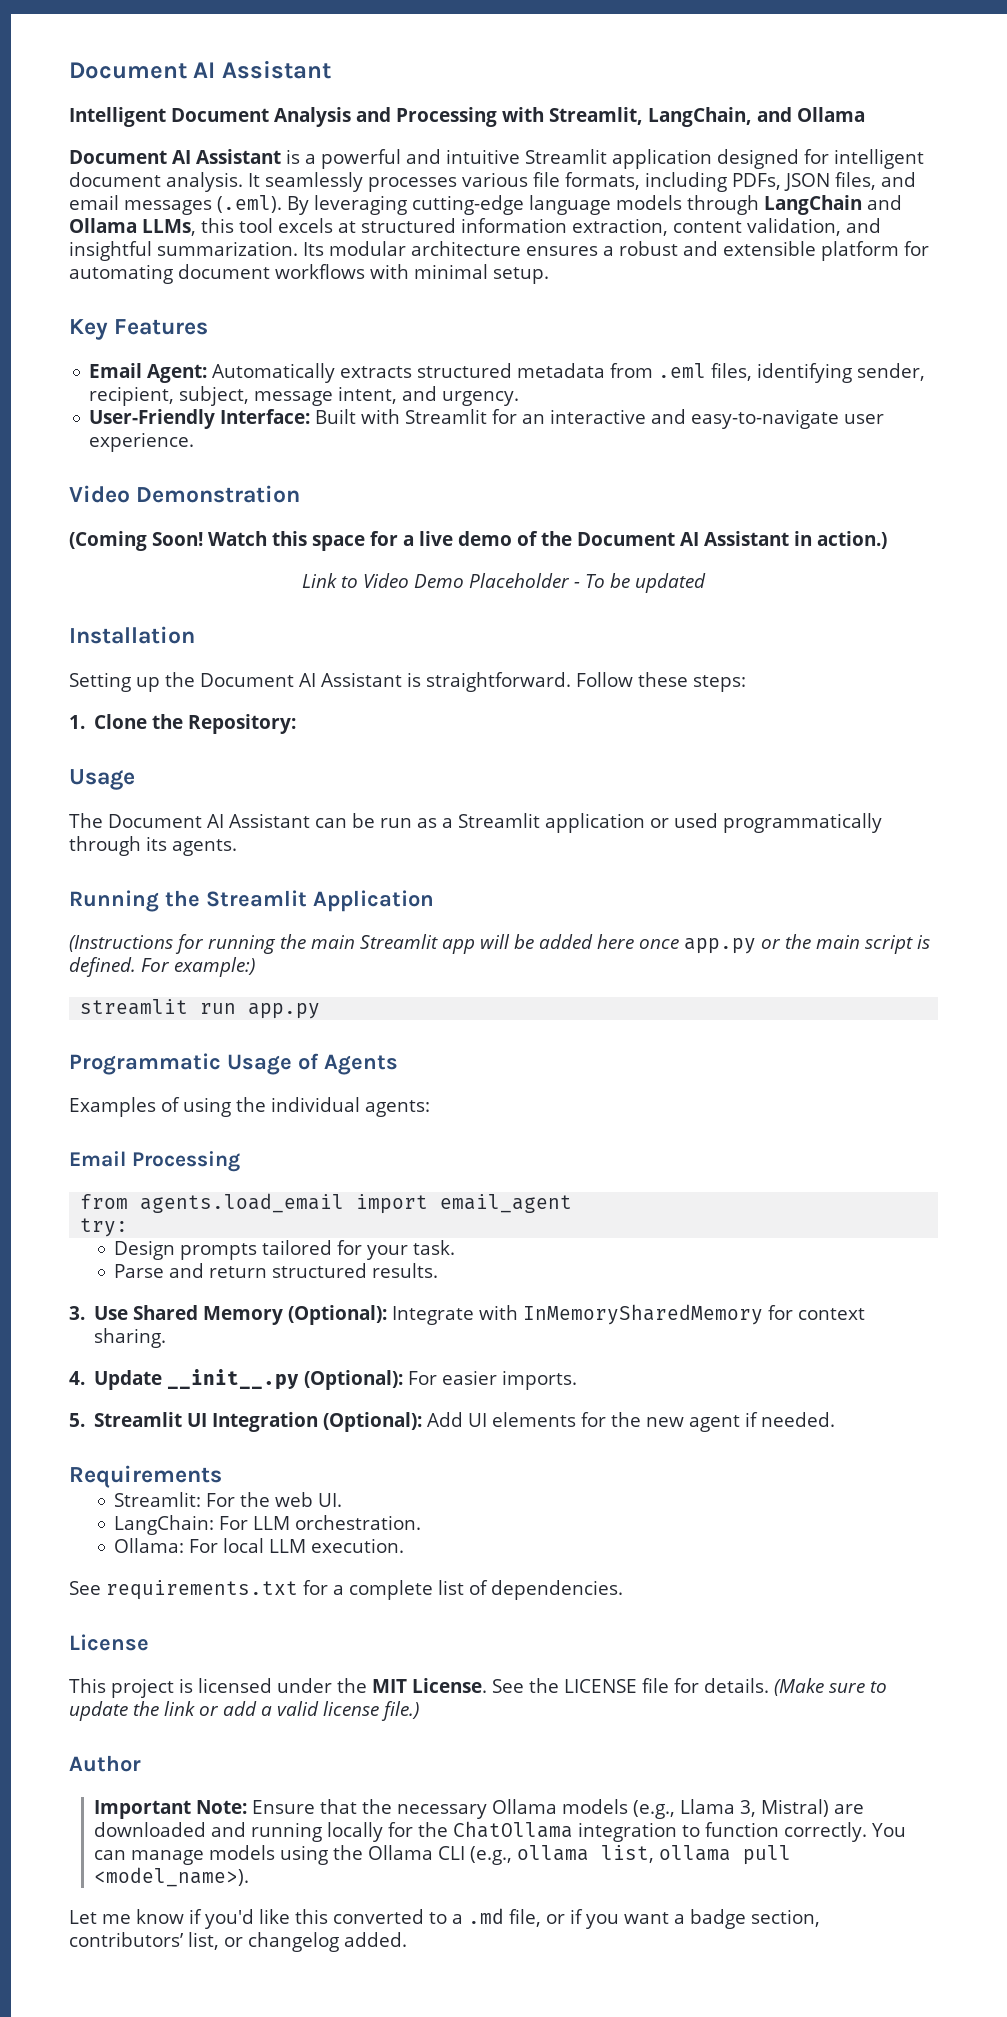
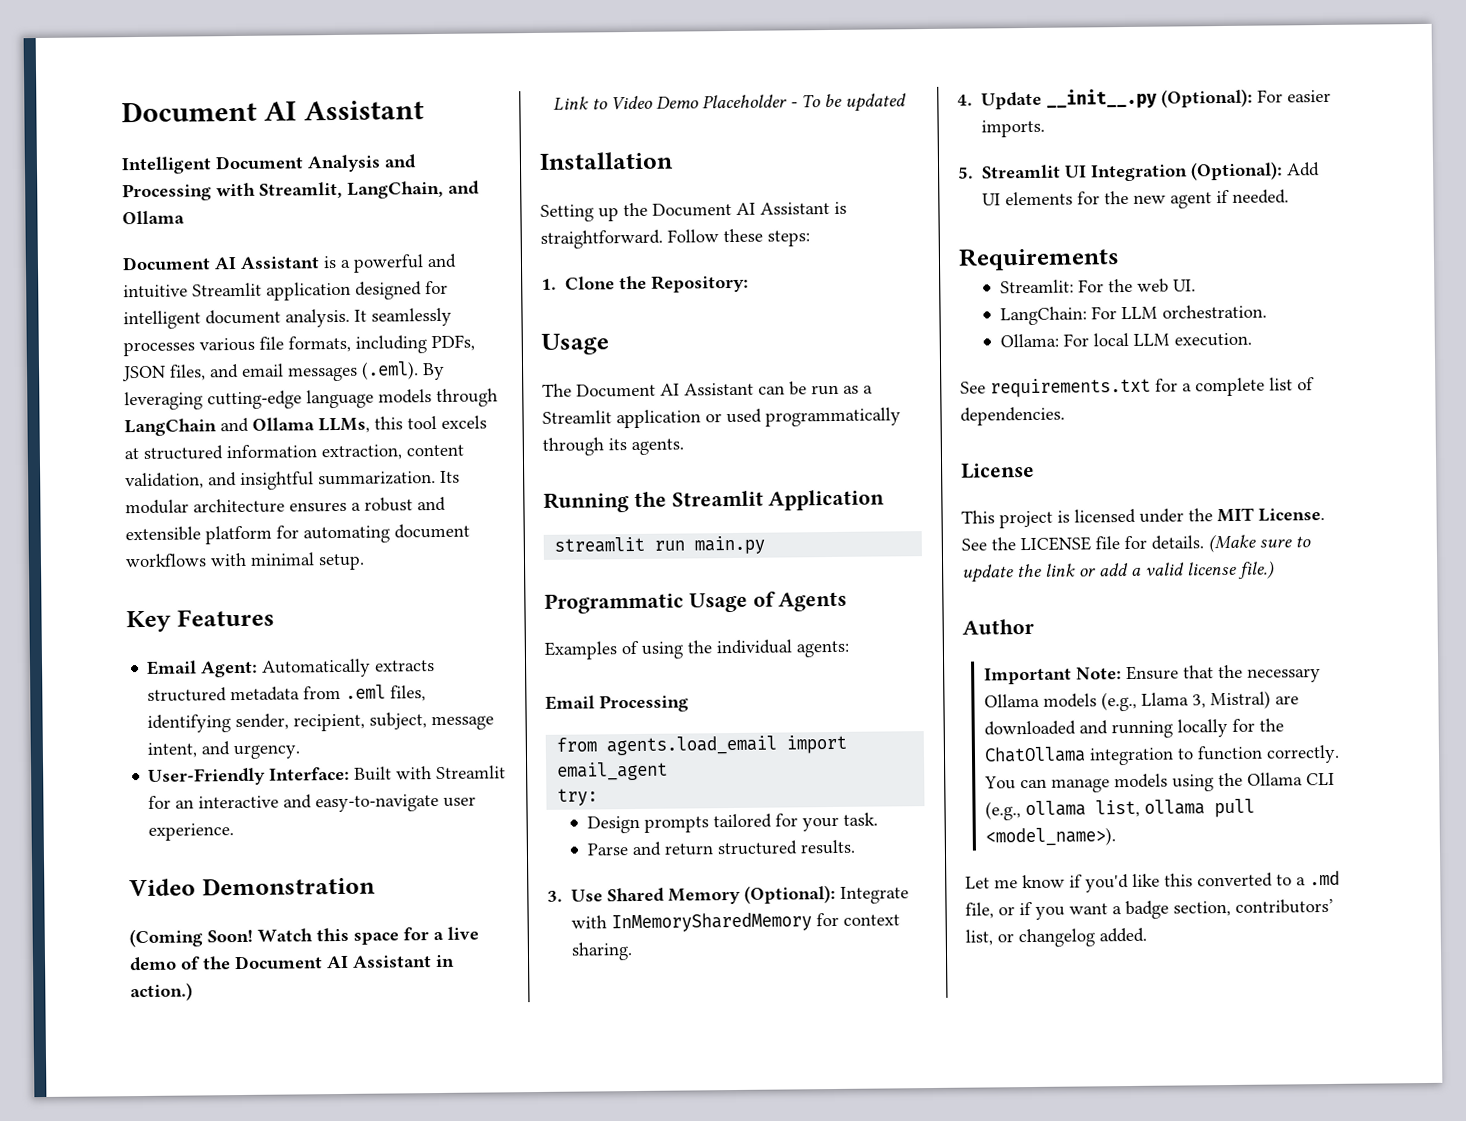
[69,934,930,954] [69,957,255,977] // (Instructions for running the main Streamlit app will be added here once app.py or the main script is defined. For example:) -> (886, 500) none
[248,1003,321,1019] app.py -> [694,535,766,555] main.py

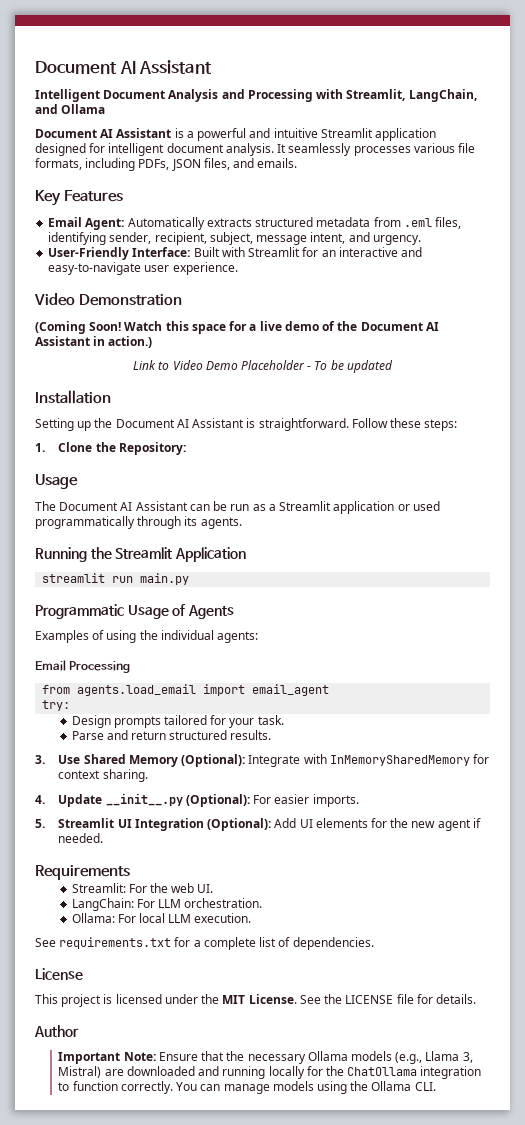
[241,361,445,382] [124,388,498,411] [124,415,487,437] [124,444,464,461] [125,470,460,490] [125,496,446,515] [125,523,470,545] [125,552,365,571] email messages (.eml). By leveraging cutting-edge language models through LangChain and Ollama LLMs, this tool excels at structured information extraction, content validation, and insightful summarization. Its modular architecture ensures a robust and extensible platform for automating document workflows with minimal setup. -> [257,158,298,168] emails.
[1208,533,1311,553] [962,560,1275,583] (Make sure to update the link or add a valid license file.) -> (477, 999) none
[1305,772,1335,786] [984,798,1255,821] [984,827,1116,847] [965,870,1340,893] [965,898,1334,920] [965,927,1147,948] CLI (e.g., ollama list, ollama pull <model_name>). // Let me know if you'd like this converted to a .md file, or if you want a badge section, contributors’ list, or changelog added. -> [414,1082,436,1091] CLI.

